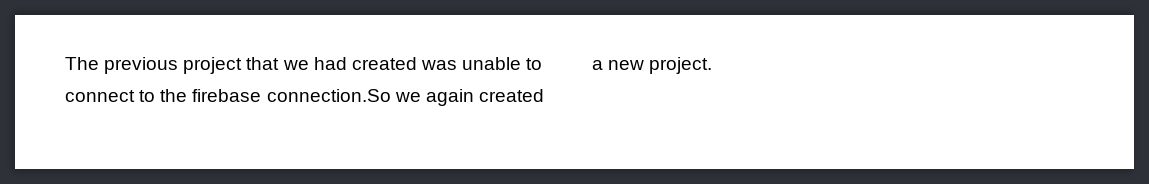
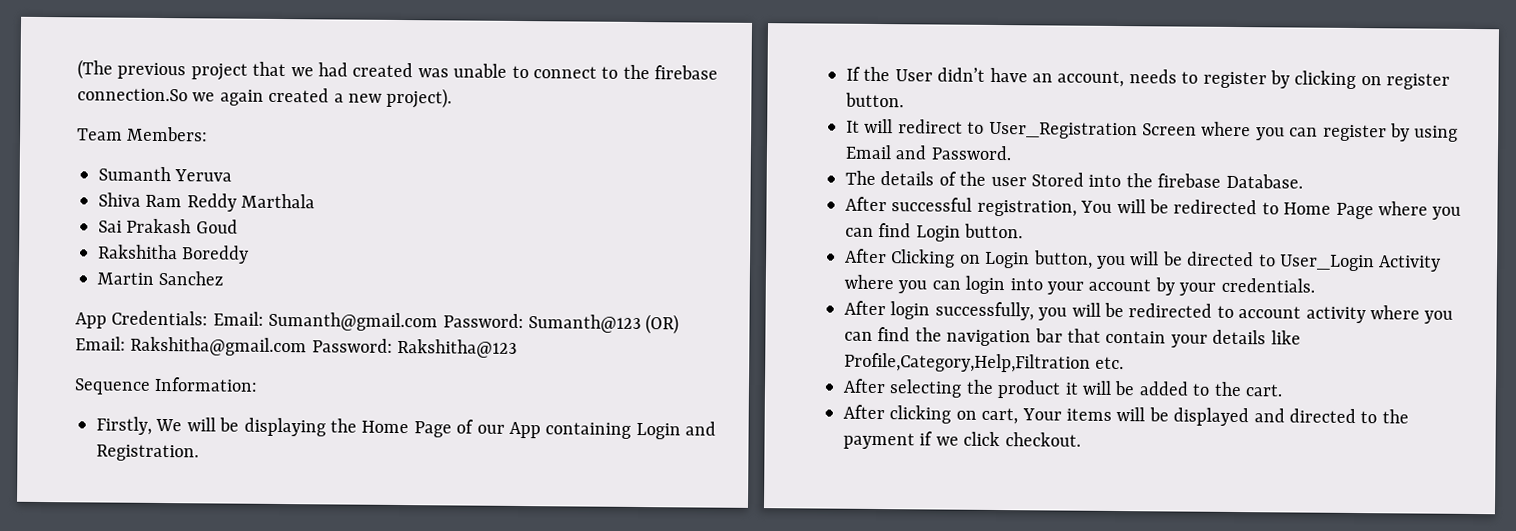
[65,57,99,70] The -> [77,59,113,80] (The
[649,57,713,74] project. -> [386,87,453,109] [77,126,209,142] [98,166,233,182] [98,192,316,212] [98,218,238,234] [98,244,250,264] [97,270,224,286] [75,310,680,335] [75,336,518,358] [74,376,259,395] [96,416,717,440] [96,444,199,462] [846,66,1451,90] [845,92,904,108] [846,118,1459,142] [845,144,1012,161] [845,170,1303,189] [845,196,1462,220] [845,223,1024,242] [845,248,1442,272] [844,274,1315,296] [844,300,1454,324] [844,327,1301,348] [844,352,1125,373] [843,378,1283,399] [843,404,1409,427] [843,431,1081,450] project). // Team Members: // Sumanth Yeruva // Shiva Ram Reddy Marthala // Sai Prakash Goud // Rakshitha Boreddy // Martin Sanchez // App Credentials: Email: Sumanth@gmail.com Password: Sumanth@123 (OR) Email: Rakshitha@gmail.com Password: Rakshitha@123 // Sequence Information: // Firstly, We will be displaying the Home Page of our App containing Login and Registration. // If the User didn’t have an account, needs to register by clicking on register button. // It will redirect to User_Registration Screen where you can register by using Email and Password. // The details of the user Stored into the firebase Database. // After successful registration, You will be redirected to Home Page where you can find Login button. // After Clicking on Login button, you will be directed to User_Login Activity where you can login into your account by your credentials. // After login successfully, you will be redirected to account activity where you can find the navigation bar that contain your details like Profile,Category,Help,Filtration etc. // After selecting the product it will be added to the cart. // After clicking on cart, Your items will be displayed and directed to the payment if we click checkout.

